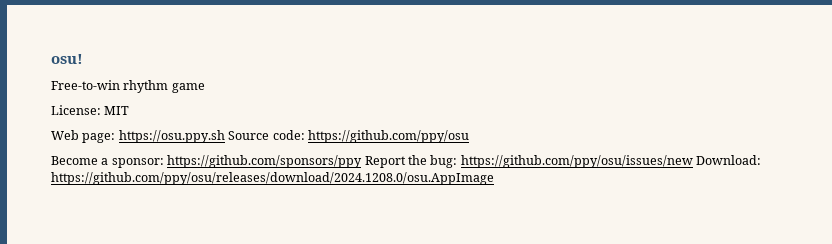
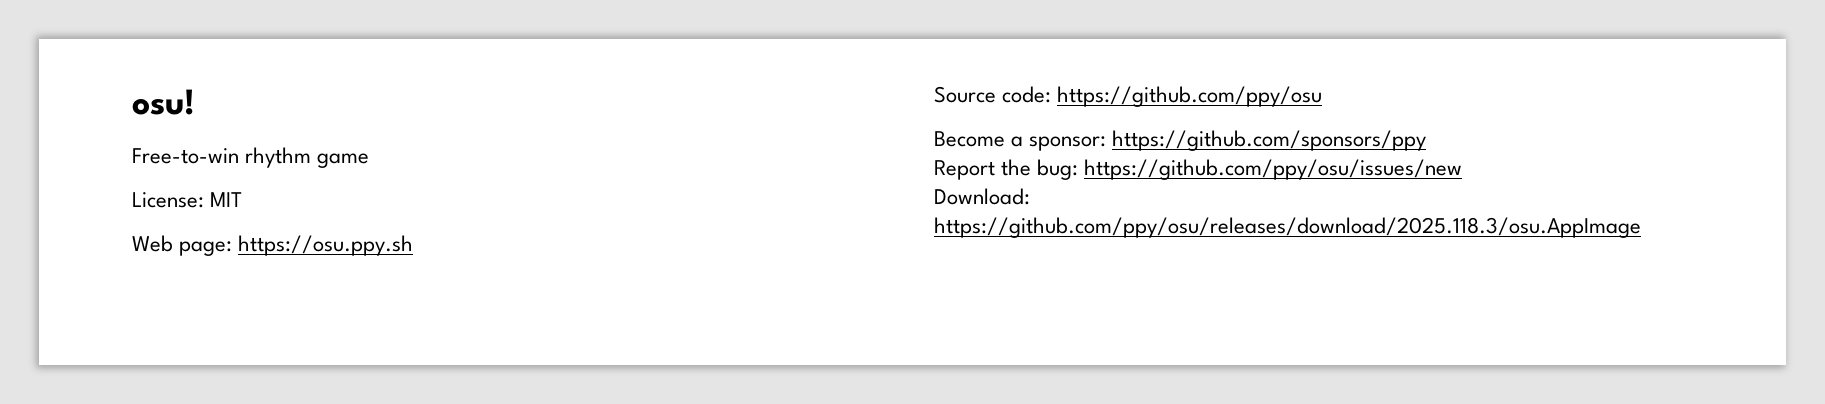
(225, 136) none -> (414, 245) //
(363, 161) none -> (1427, 140) //
[696,155,761,165] [51,172,494,185] Download: https://github.com/ppy/osu/releases/download/2024.1208.0/osu.AppImage -> [934,188,1030,205] [934,217,1641,238] // Download: https://github.com/ppy/osu/releases/download/2025.118.3/osu.AppImage

